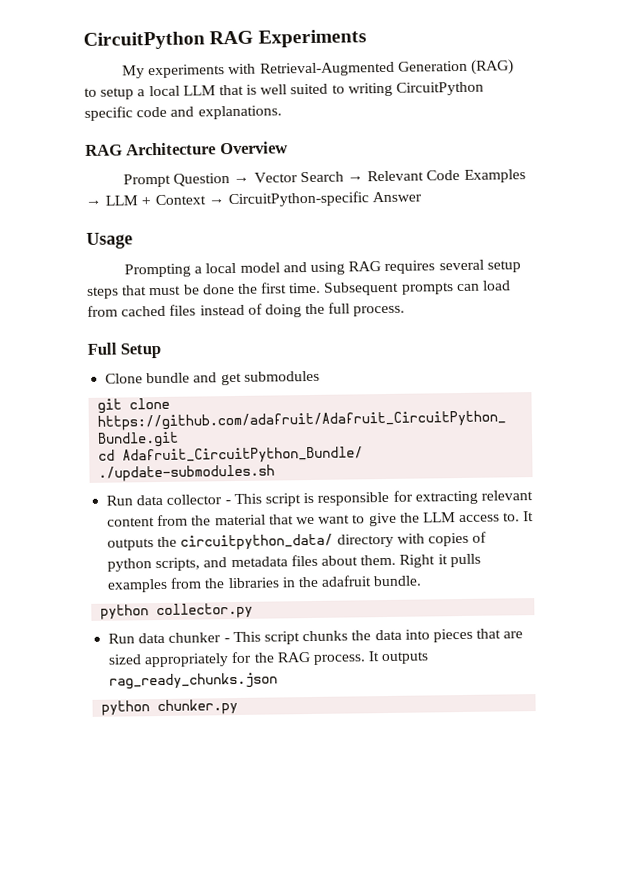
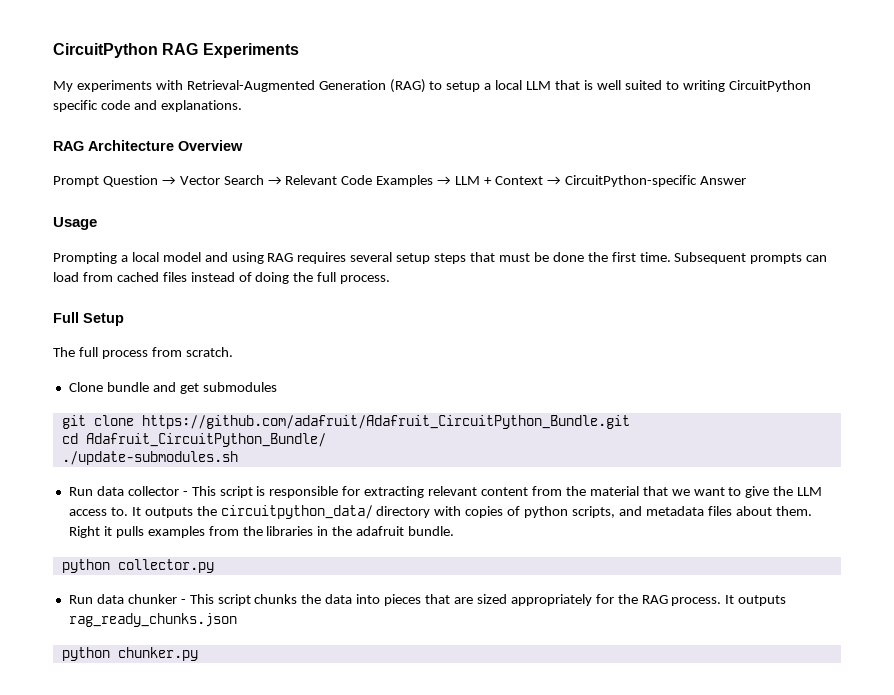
(162, 350) none -> [53,347,233,359] // The full process from scratch.

